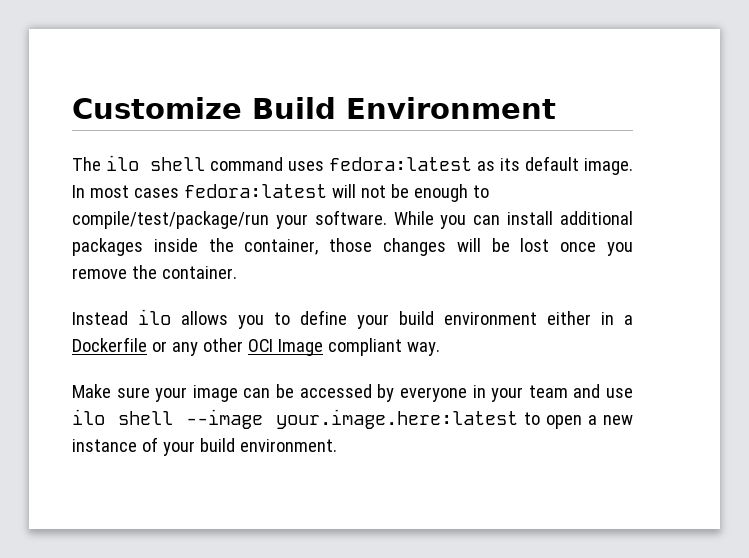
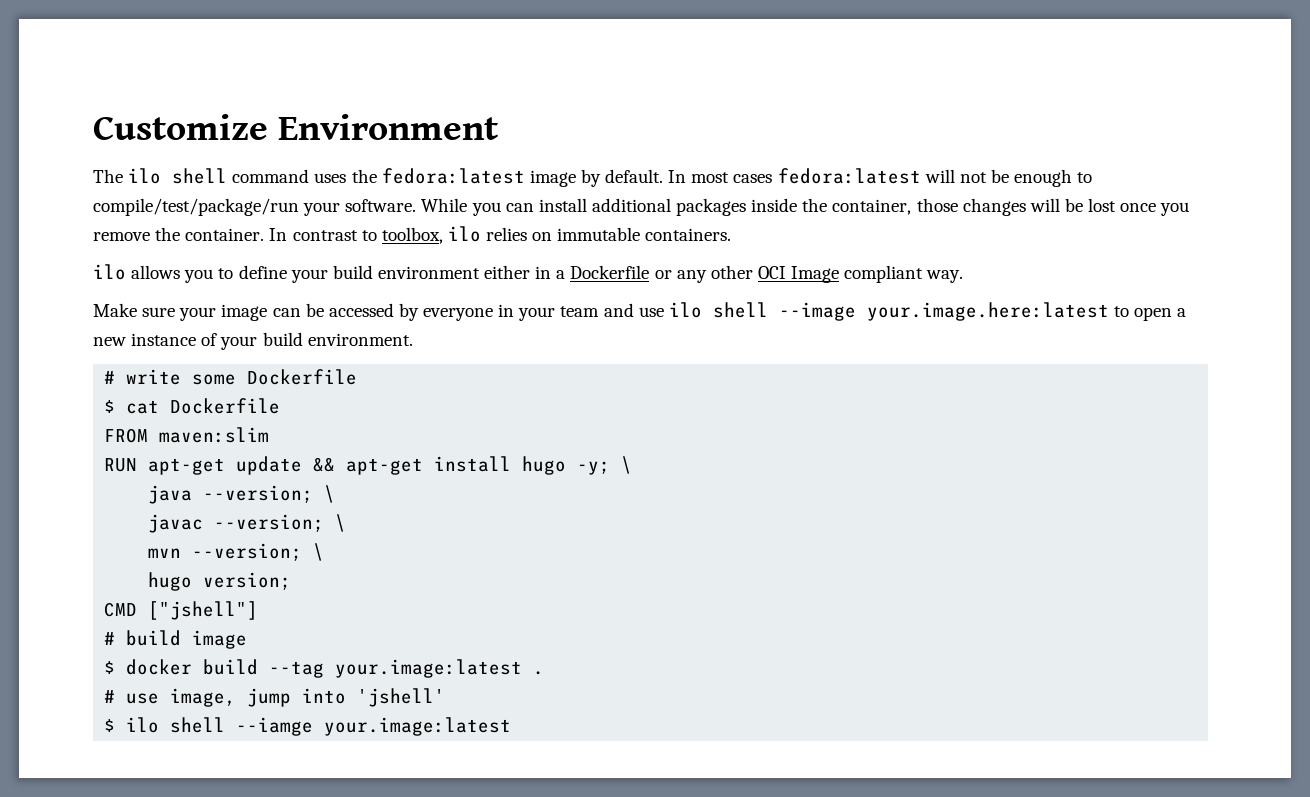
[252,97,336,119] Build -> (268, 127) none
[329,156,633,175] fedora:latest as its default image. -> [351,168,664,187] the fedora:latest image by default.
[72,311,128,325] // Instead -> [269,226,732,244] In contrast to toolbox, ilo relies on immutable containers. //
(337, 445) none -> [104,369,358,385] [104,398,281,414] [104,427,270,443] [104,456,633,475] [148,485,336,504] [148,514,347,533] [148,543,325,561] [148,572,292,591] [104,601,259,620] [104,630,248,649] [104,659,545,678] [104,688,446,707] [104,717,512,736] // # write some Dockerfile // $ cat Dockerfile // FROM maven:slim // RUN apt-get update && apt-get install hugo -y; \ // java --version; \ // javac --version; \ // mvn --version; \ // hugo version; // CMD ["jshell"] // # build image // $ docker build --tag your.image:latest . // # use image, jump into 'jshell' // $ ilo shell --iamge your.image:latest

